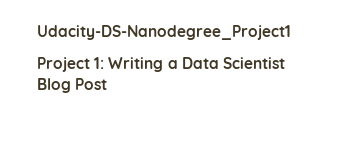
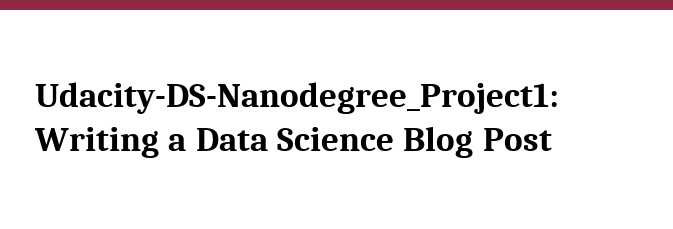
[37,25,291,40] [37,57,105,72] Udacity-DS-Nanodegree_Project1 // Project 1: -> [35,82,559,114] Udacity-DS-Nanodegree_Project1:
[222,57,285,69] Scientist -> [276,127,394,151] Science

